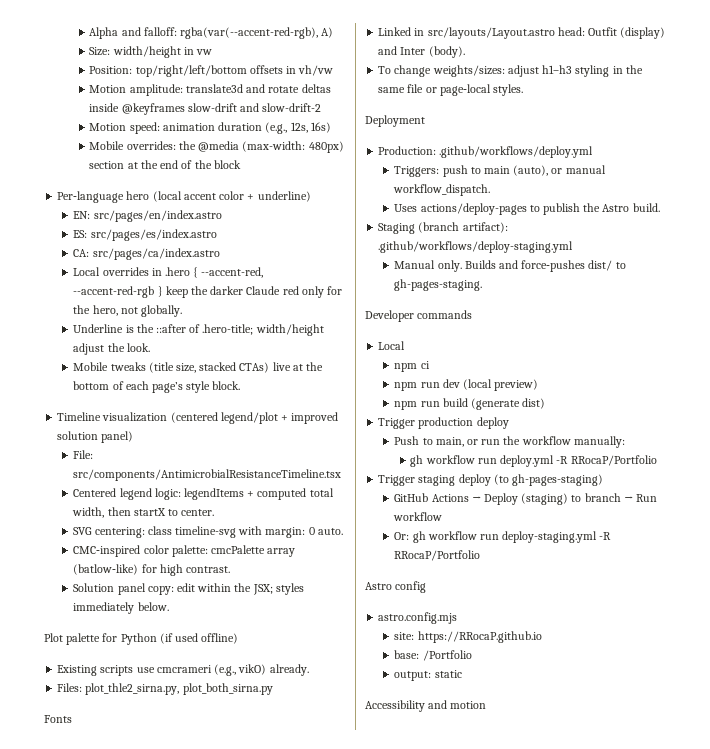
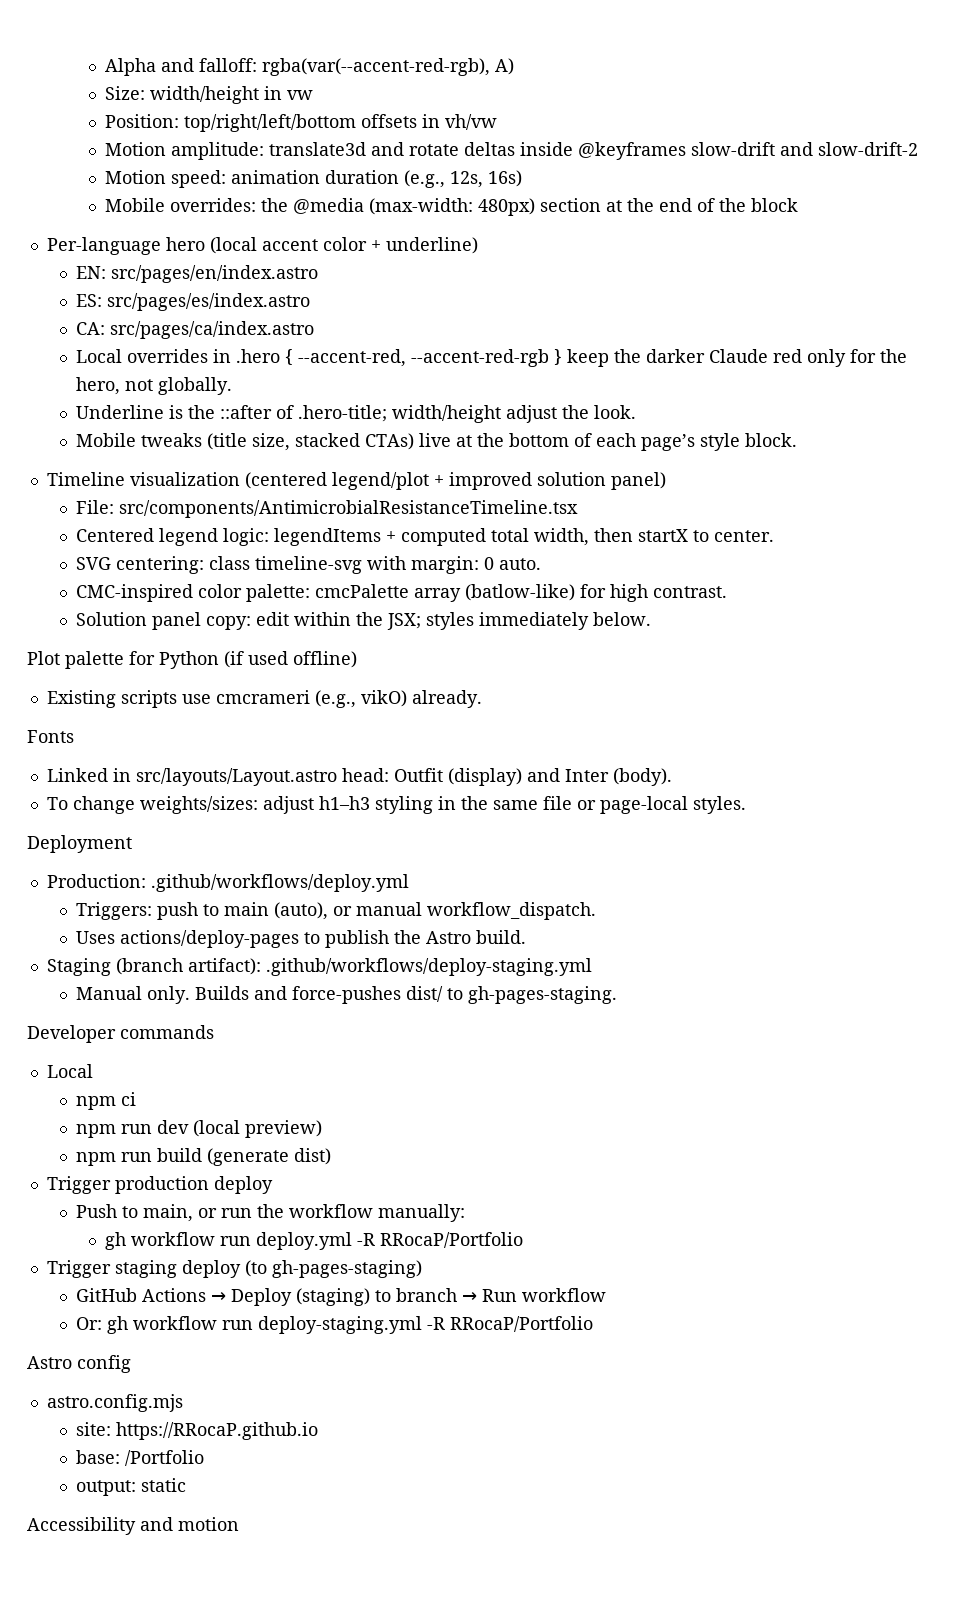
[57,683,273,695] // Files: plot_thle2_sirna.py, plot_both_sirna.py -> (482, 699) none

